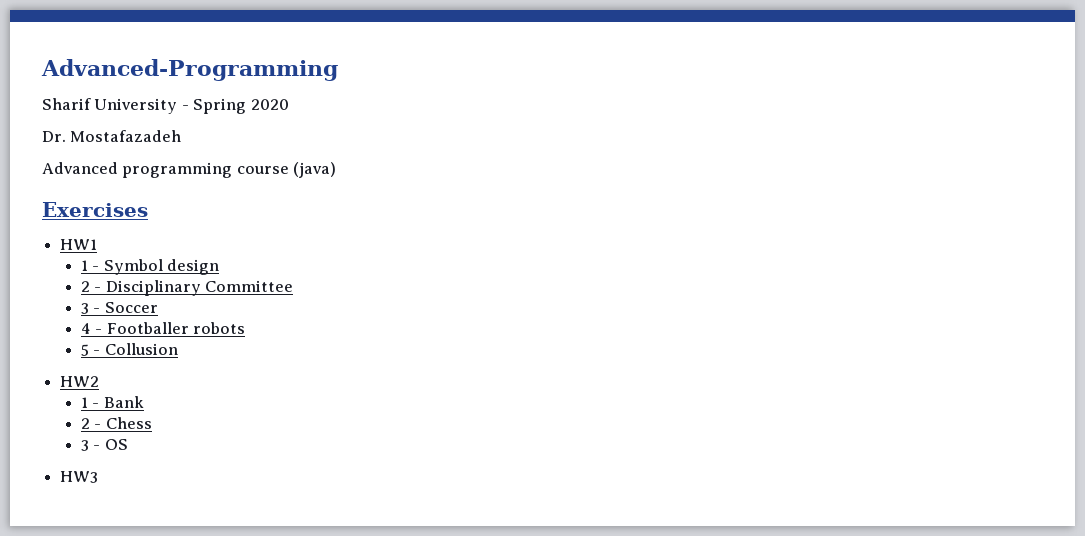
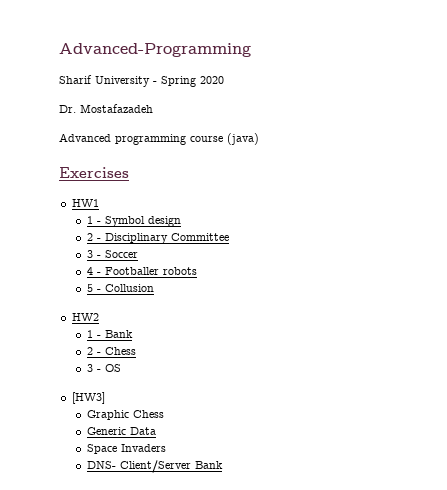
[60,471,99,483] HW3 -> [71,392,105,404] [86,410,164,420] [86,427,156,435] [86,444,166,454] [86,460,223,473] [HW3] // Graphic Chess // Generic Data // Space Invaders // DNS- Client/Server Bank

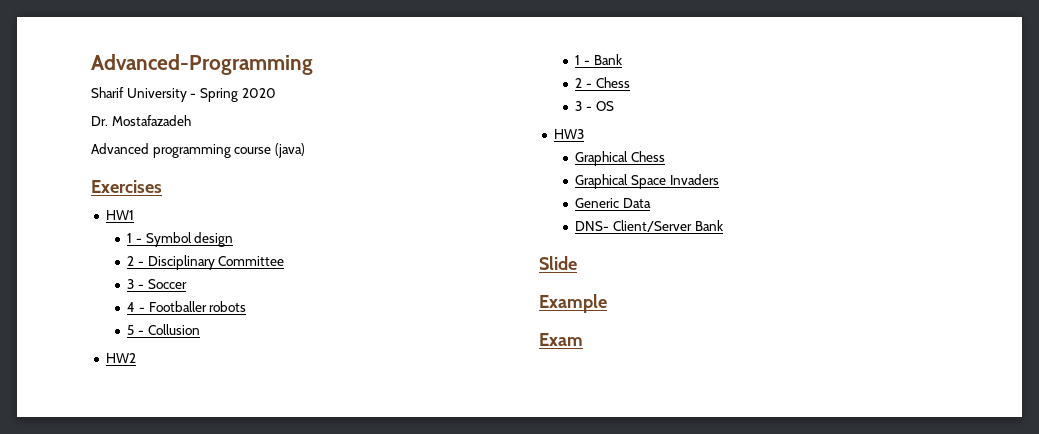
[71,392,105,404] [86,410,164,420] [HW3] // Graphic Chess -> [553,129,584,139] [575,151,666,166] [575,174,719,189] HW3 // Graphical Chess // Graphical Space Invaders
[86,444,166,454] // Space Invaders -> (652, 203) none
(223, 465) none -> [539,256,577,270] [539,294,607,313] [539,333,583,346] // Slide // Example // Exam

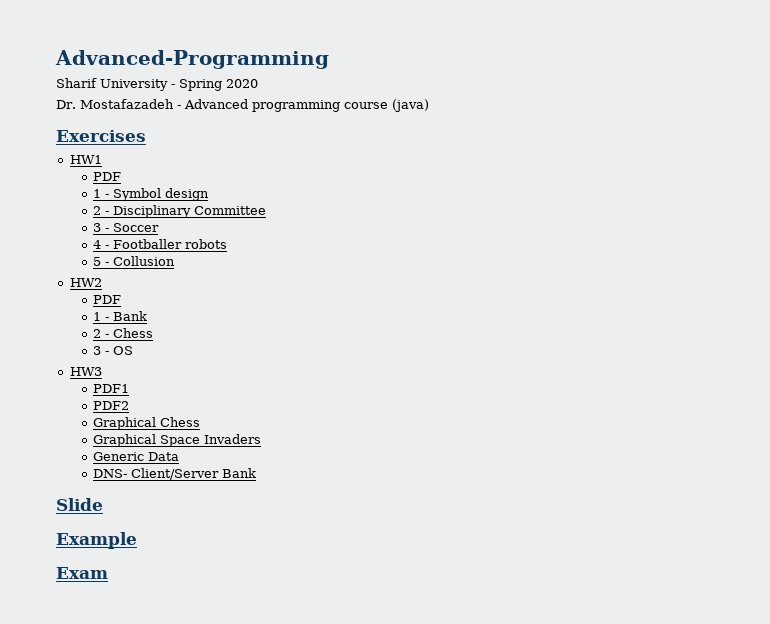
(191, 120) // -> [176,105,181,109] -
(134, 215) none -> [93,172,122,181] // PDF
(136, 358) none -> [93,295,122,304] // PDF
(584, 134) none -> [93,384,130,393] [93,401,130,410] // PDF1 // PDF2

